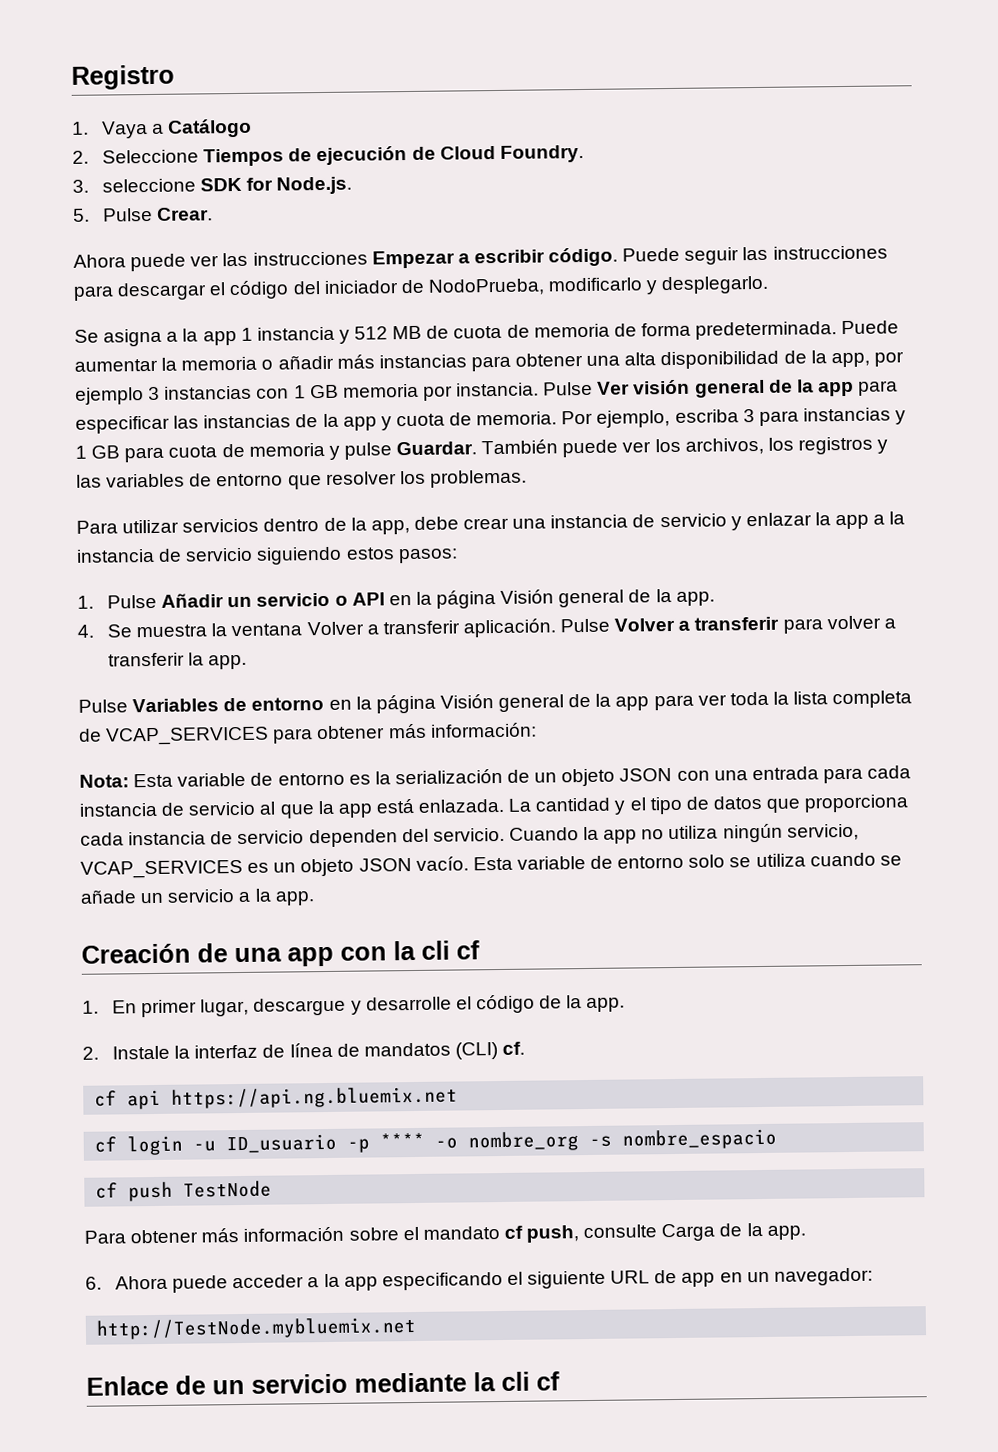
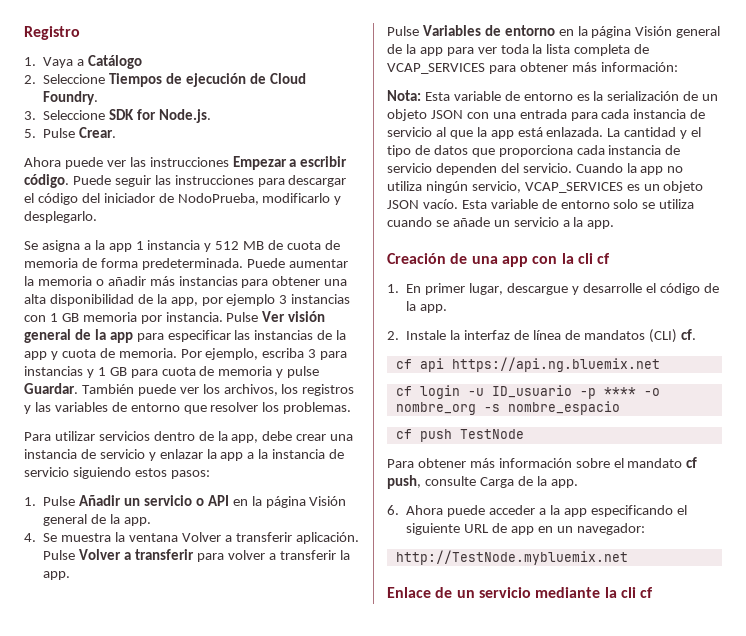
[102,178,197,193] seleccione -> [43,110,106,120] Seleccione

